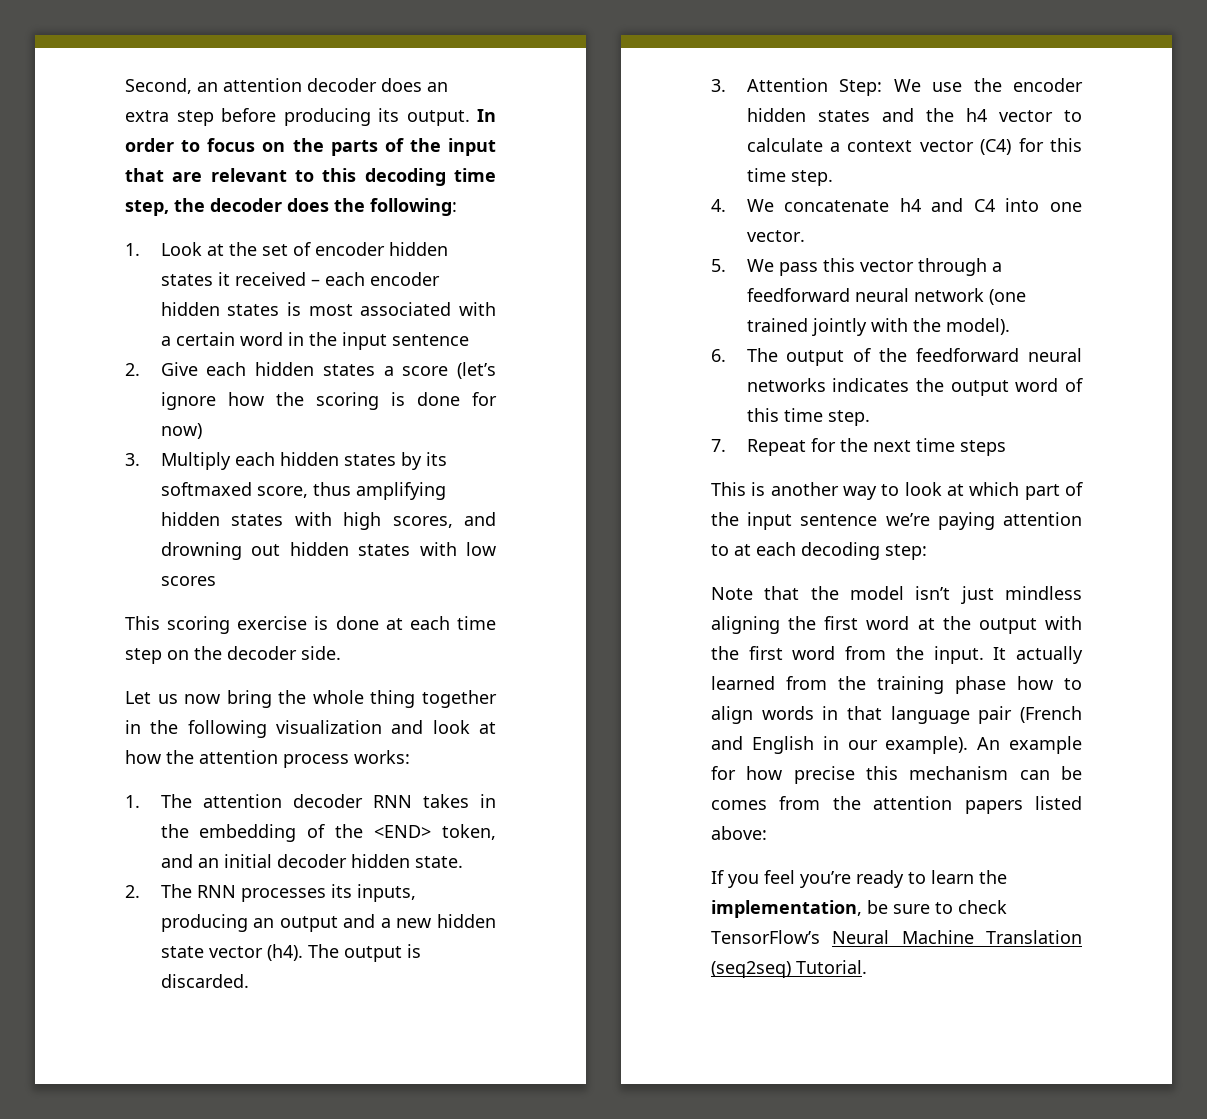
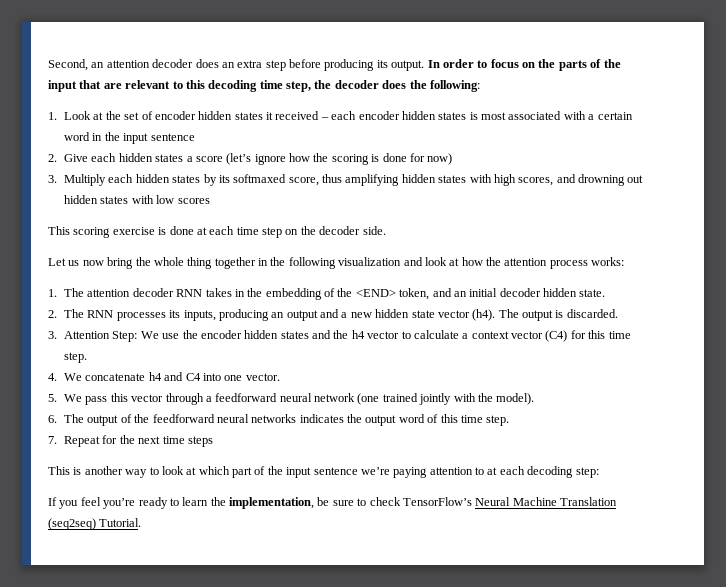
[711,586,1082,604] [711,616,1082,634] [711,646,1083,664] [711,676,1082,694] [711,706,1082,724] [711,736,1082,754] [711,766,1082,784] [711,796,1082,814] [711,826,767,840] // Note that the model isn’t just mindless aligning the first word at the output with the first word from the input. It actually learned from the training phase how to align words in that language pair (French and English in our example). An example for how precise this mechanism can be comes from the attention papers listed above: -> (599, 472) none

